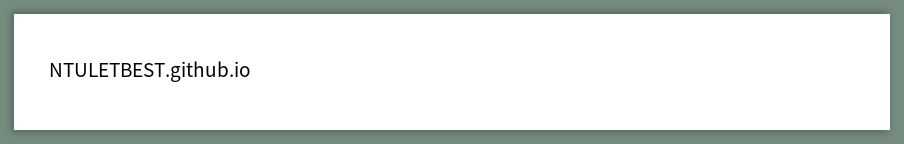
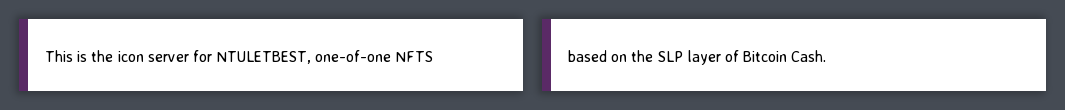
[49,61,251,82] NTULETBEST.github.io -> [45,50,827,65] This is the icon server for NTULETBEST, one-of-one NFTS based on the SLP layer of Bitcoin Cash.

